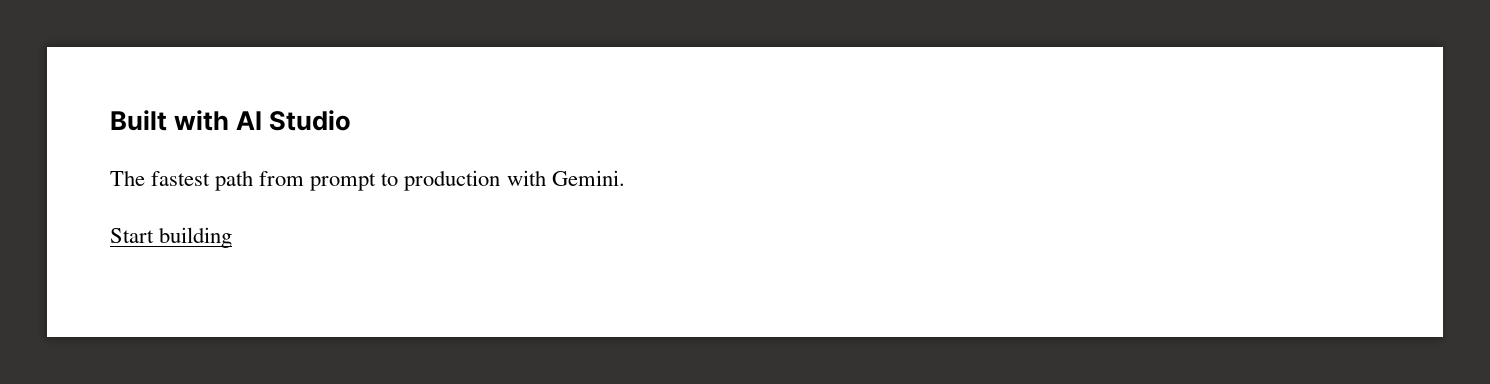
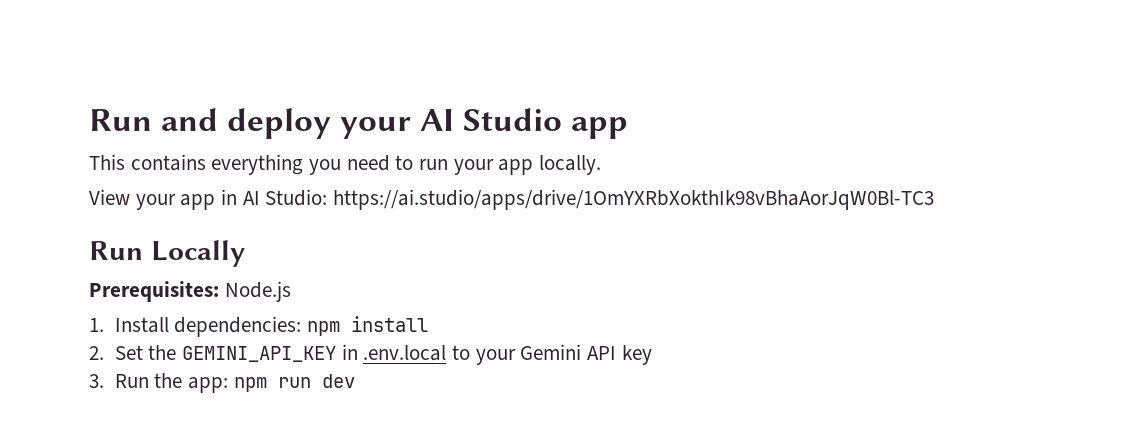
[110,110,352,131] [110,170,625,191] [110,227,233,248] Built with AI Studio // The fastest path from prompt to production with Gemini. // Start building -> [89,108,629,139] [89,154,602,175] [89,189,935,210] [89,240,245,267] [89,281,291,302] [89,316,428,337] [89,344,652,365] [89,373,355,393] Run and deploy your AI Studio app // This contains everything you need to run your app locally. // View your app in AI Studio: https://ai.studio/apps/drive/1OmYXRbXokthIk98vBhaAorJqW0Bl-TC3 // Run Locally // Prerequisites: Node.js // 1. Install dependencies: npm install // 2. Set the GEMINI_API_KEY in .env.local to your Gemini API key // 3. Run the app: npm run dev

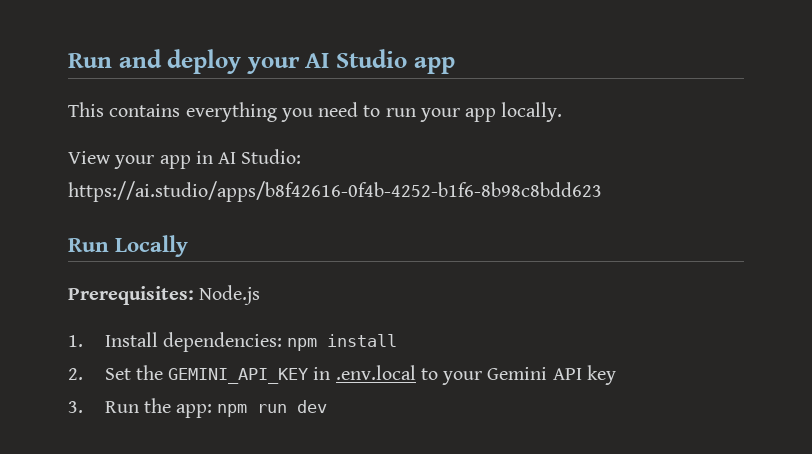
[333,189,935,210] https://ai.studio/apps/drive/1OmYXRbXokthIk98vBhaAorJqW0Bl-TC3 -> [68,181,602,202] https://ai.studio/apps/b8f42616-0f4b-4252-b1f6-8b98c8bdd623

